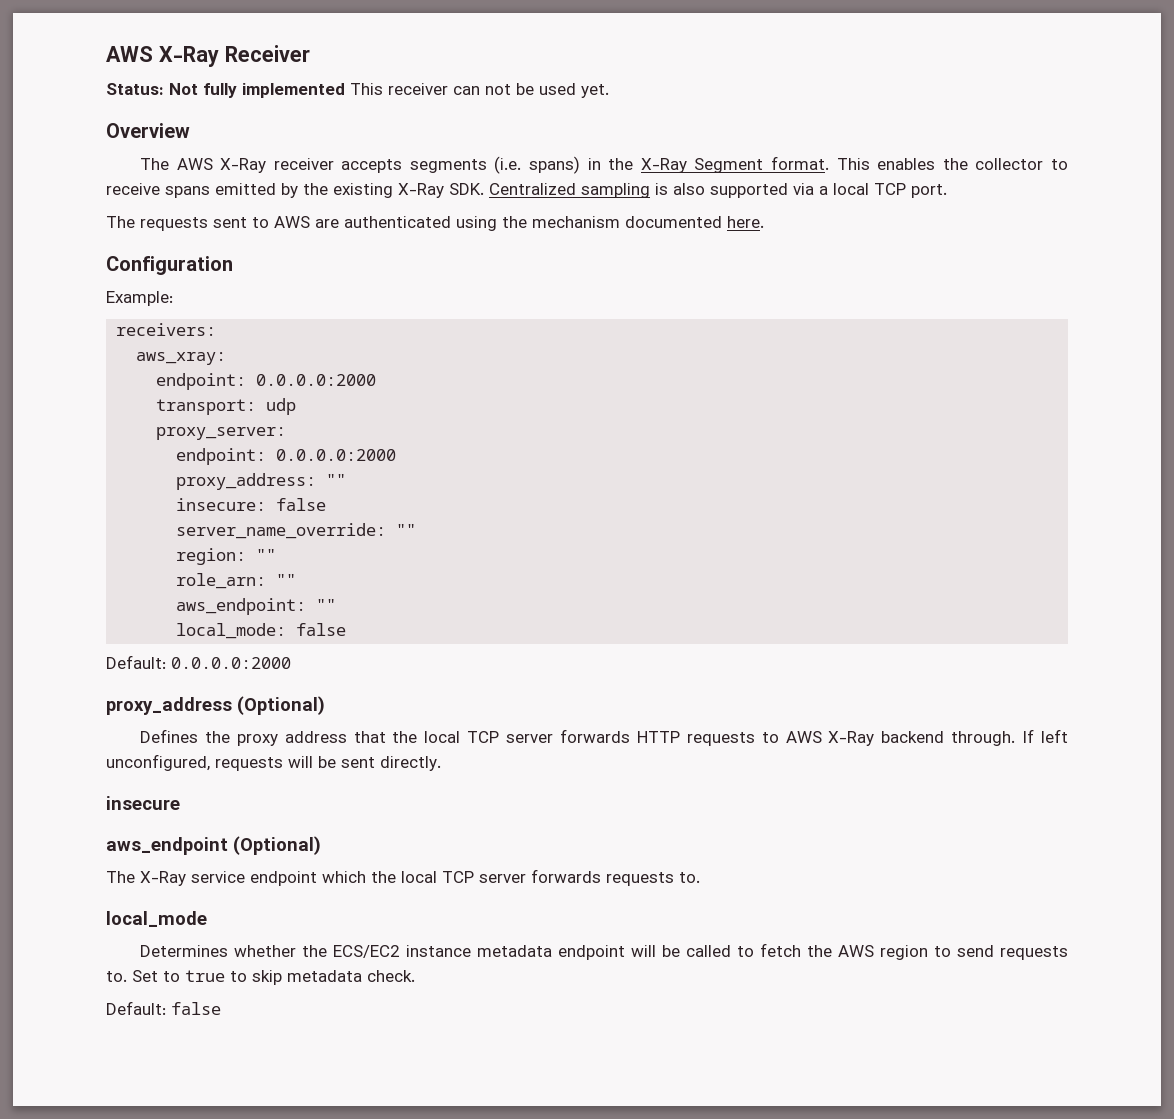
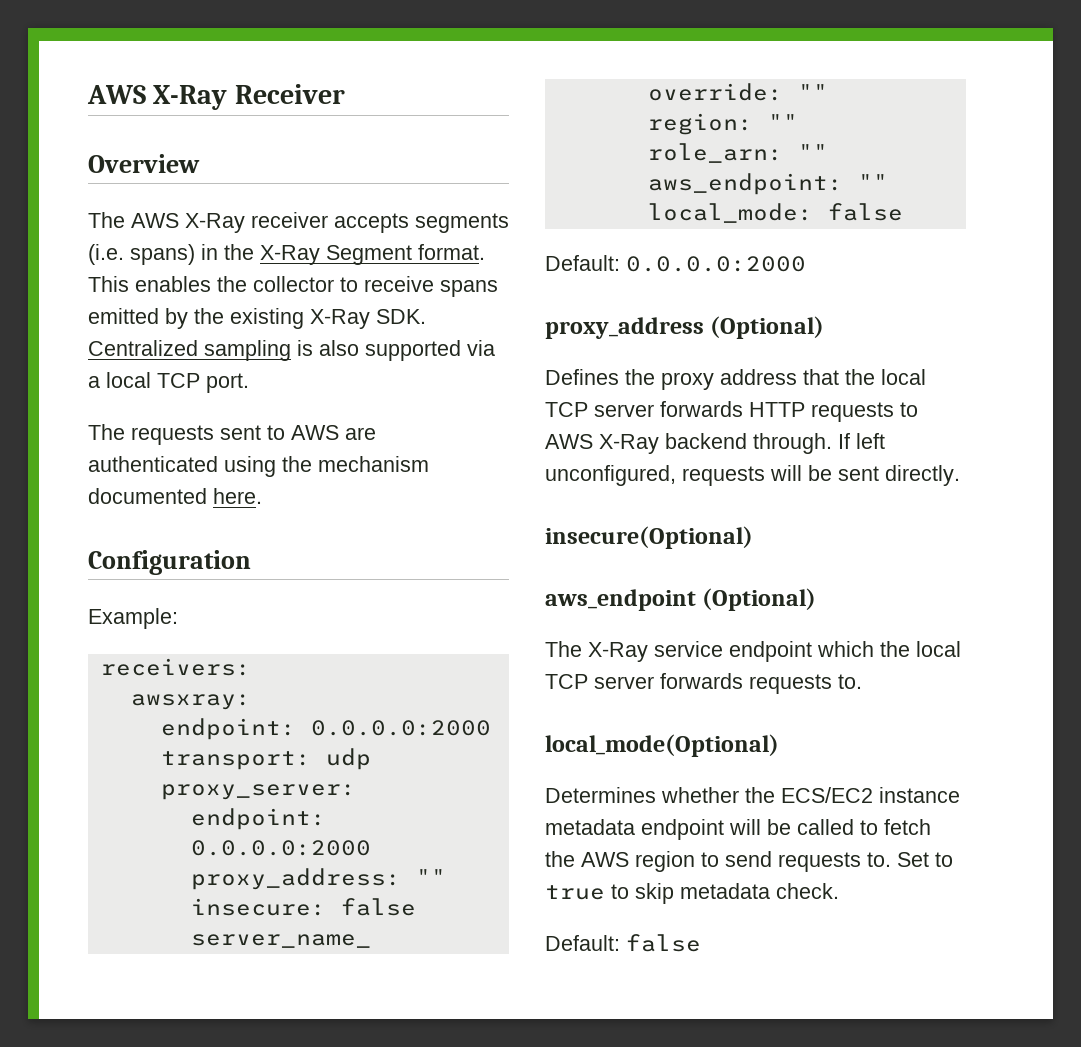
[106,83,609,98] // Status: Not fully implemented This receiver can not be used yet. -> (345, 94) none
[136,352,227,365] aws_xray: -> [130,694,251,710] awsxray:
[106,796,180,810] insecure -> [545,526,753,549] insecure(Optional)
[106,911,207,927] local_mode -> [545,734,779,757] local_mode(Optional)

